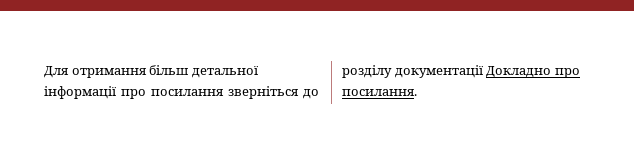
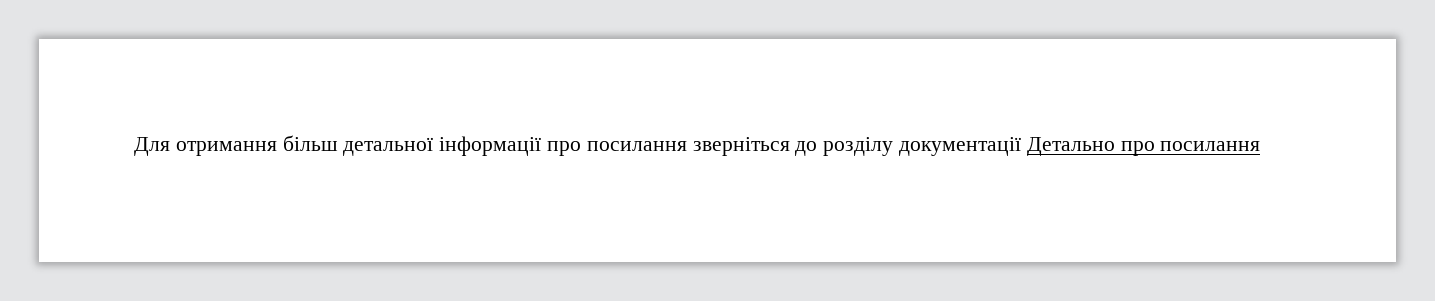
[486,66,580,78] [342,89,417,96] Докладно про посилання. -> [1026,137,1261,156] Детально про посилання

